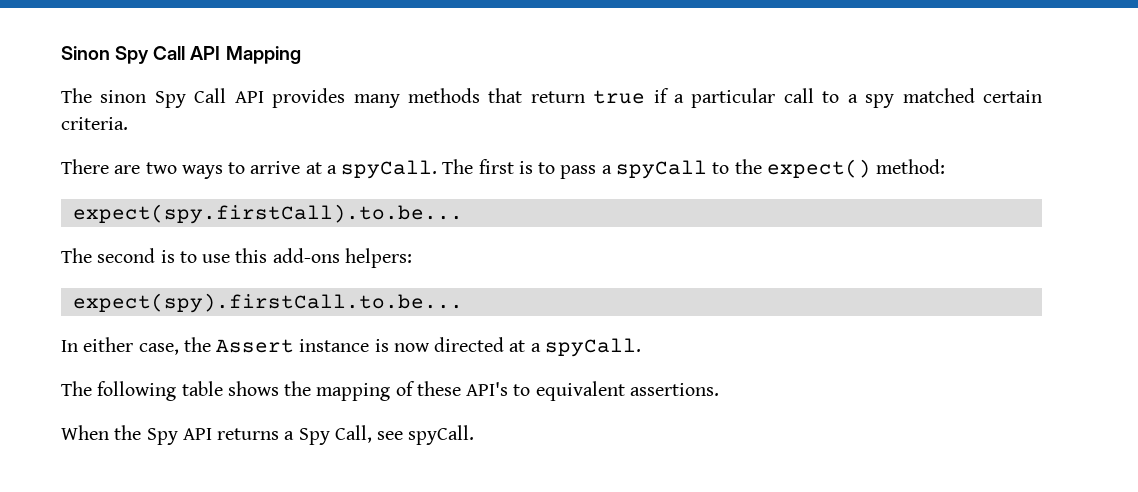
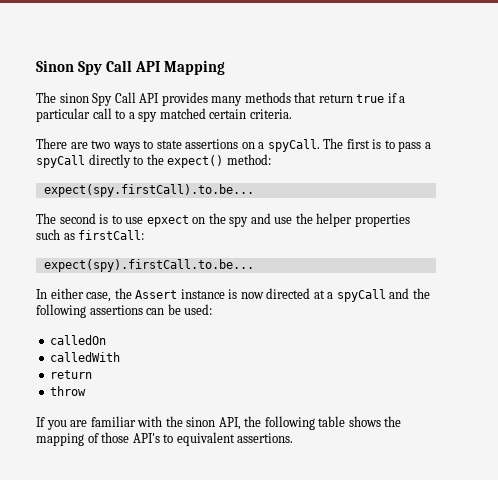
[250,161,322,174] arrive at -> [156,139,255,149] state assertions on
(707, 169) none -> [88,154,131,168] directly
[235,248,412,268] this add-ons helpers: -> [146,213,410,227] [36,229,145,240] epxect on the spy and use the helper properties such as firstCall:
[544,338,641,357] [61,381,92,396] spyCall. // The -> [336,288,430,302] [36,304,213,318] [50,335,107,345] [50,352,121,362] [50,370,93,379] [50,386,87,396] [36,416,262,430] spyCall and the following assertions can be used: // calledOn // calledWith // return // throw // If you are familiar with the sinon API, the
[416,381,461,396] these -> [101,432,130,443] those
[61,425,475,445] // When the Spy API returns a Spy Call, see spyCall. -> (294, 438) none

